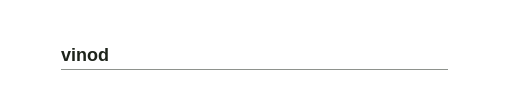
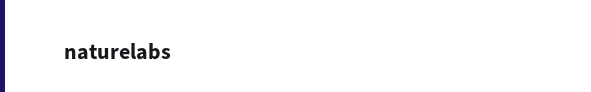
[61,48,109,61] vinod -> [64,43,171,60] naturelabs

